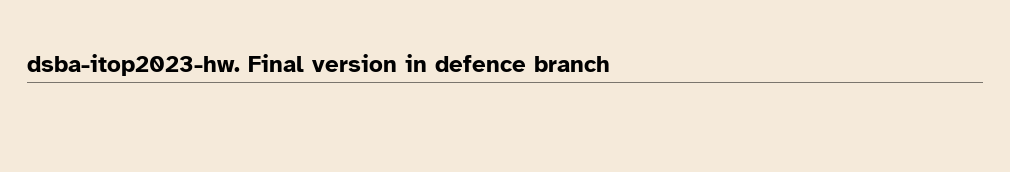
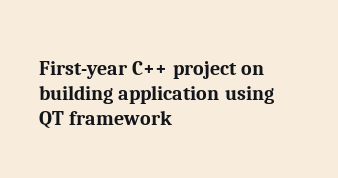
[27,54,610,76] dsba-itop2023-hw. Final version in defence branch -> [39,61,265,79] [39,85,274,104] [39,110,173,129] First-year C++ project on building application using QT framework

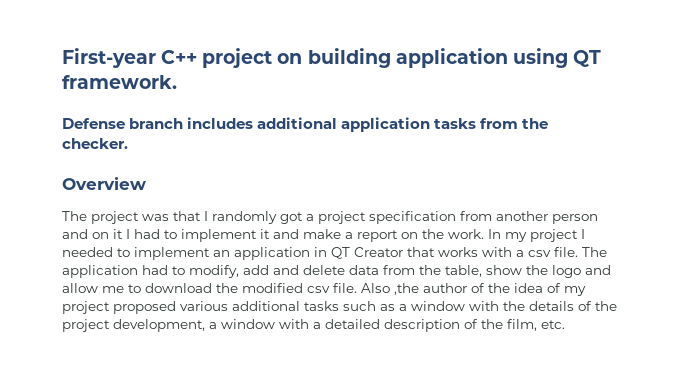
[69,110,173,125] framework -> [62,75,177,89] [62,117,549,132] [62,138,128,149] [62,177,146,190] [62,211,598,224] [62,229,585,242] [62,247,607,260] [62,265,611,278] [62,283,586,296] [62,301,617,314] [62,319,565,332] framework. // Defense branch includes additional application tasks from the checker. // Overview // The project was that I randomly got a project specification from another person and on it I had to implement it and make a report on the work. In my project I needed to implement an application in QT Creator that works with a csv file. The application had to modify, add and delete data from the table, show the logo and allow me to download the modified csv file. Also ,the author of the idea of my project proposed various additional tasks such as a window with the details of the project development, a window with a detailed description of the film, etc.

